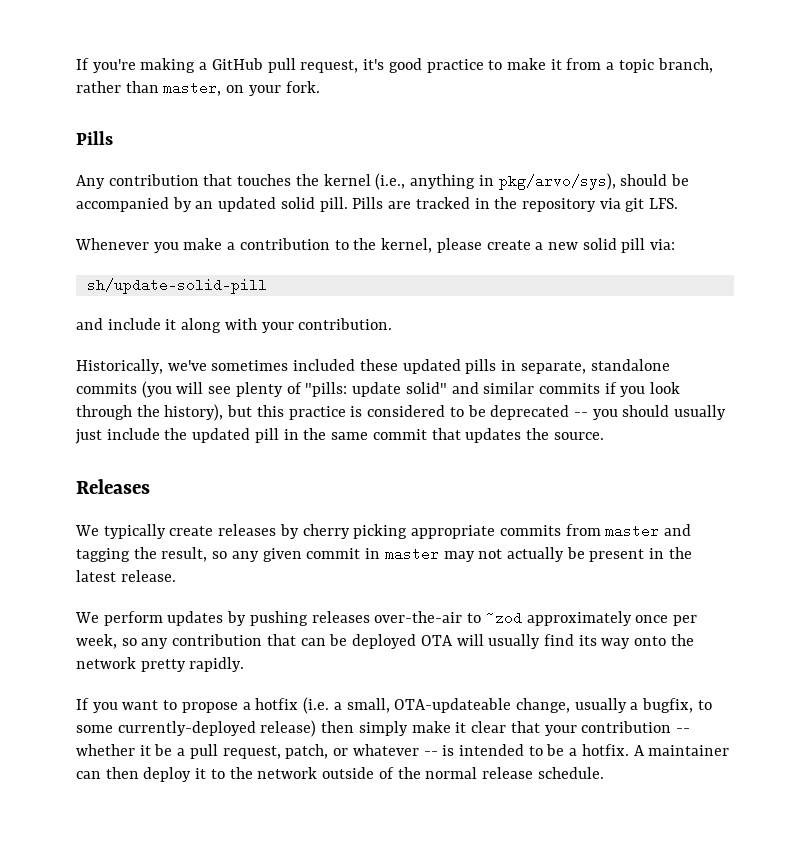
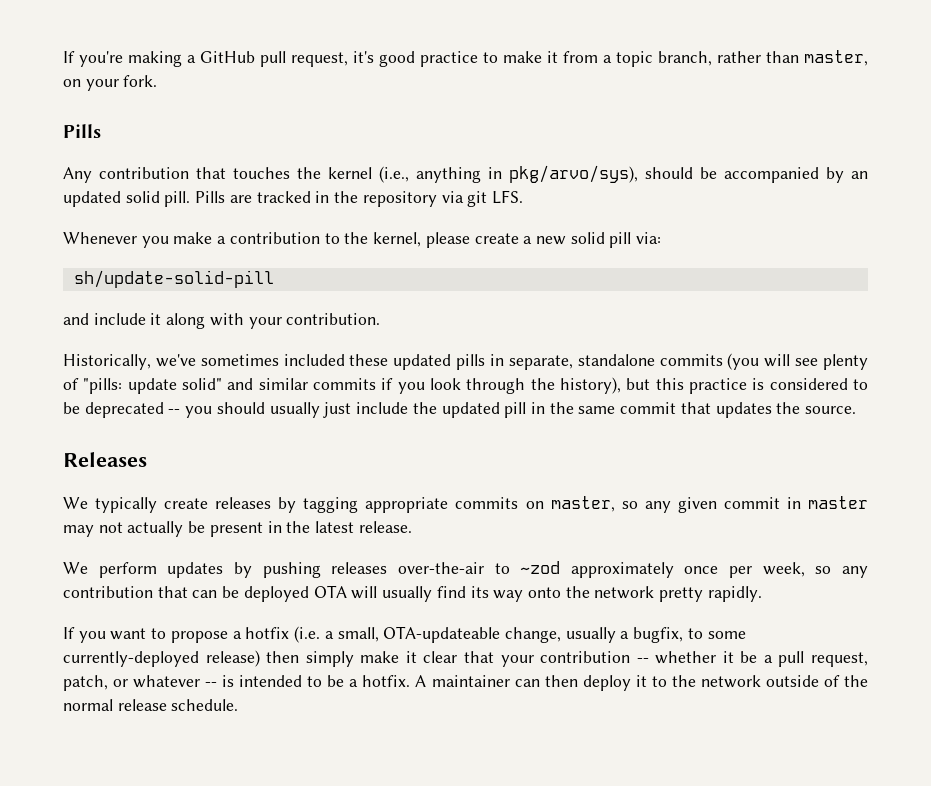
[302,524,691,539] [76,547,208,562] cherry picking appropriate commits from master and tagging the result, -> [303,496,615,513] tagging appropriate commits on master,

